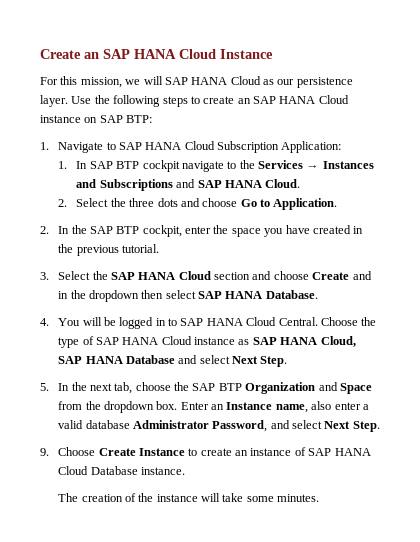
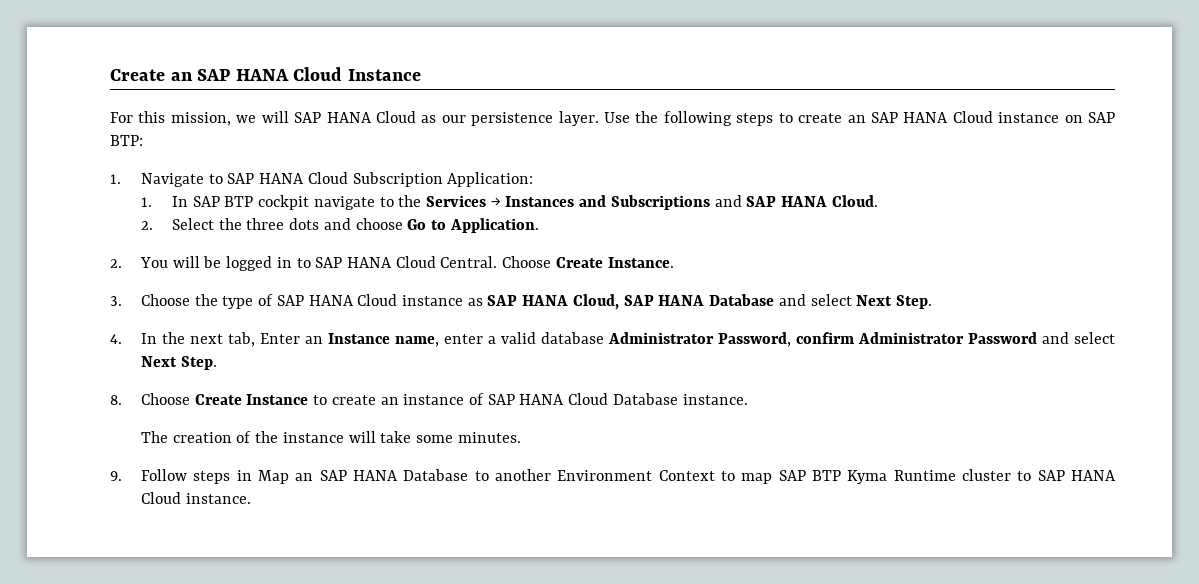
[58,225,364,237] [58,244,159,256] [40,271,372,280] [58,290,318,302] [40,318,49,326] In the SAP BTP cockpit, enter the space you have created in the previous tutorial. // 3. Select the SAP HANA Cloud section and choose Create and in the dropdown then select SAP HANA Database. // 4. -> (122, 263) none
(358, 321) none -> [555,257,674,268] [110,294,190,306] Create Instance. // 3. Choose
[40,383,49,391] 5. -> [110,334,122,344] 4.
[135,382,372,394] [58,401,178,413] choose the SAP BTP Organization and Space from the dropdown box. -> (255, 339) none
[311,401,332,410] also -> (439, 341) none
[270,420,380,432] [40,448,49,456] and select Next Step. // 9. -> [795,332,1115,344] [140,356,217,370] [110,395,122,405] confirm Administrator Password and select Next Step. // 8.
(320, 498) none -> [110,469,1116,484] [140,492,251,504] // 9. Follow steps in Map an SAP HANA Database to another Environment Context to map SAP BTP Kyma Runtime cluster to SAP HANA Cloud instance.

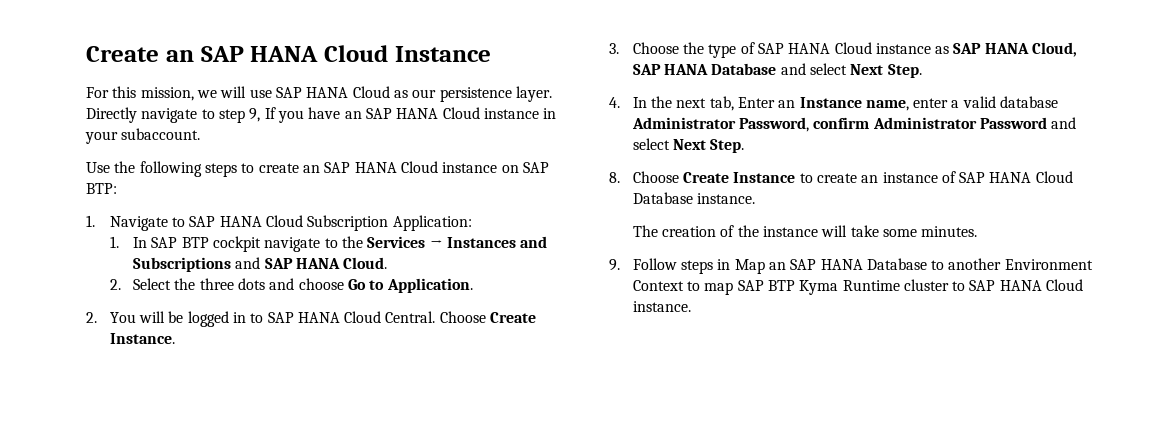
(289, 117) none -> [249,89,272,98] use
(599, 118) none -> [86,107,557,123] [85,128,201,144] Directly navigate to step 9, If you have an SAP HANA Cloud instance in your subaccount. //

